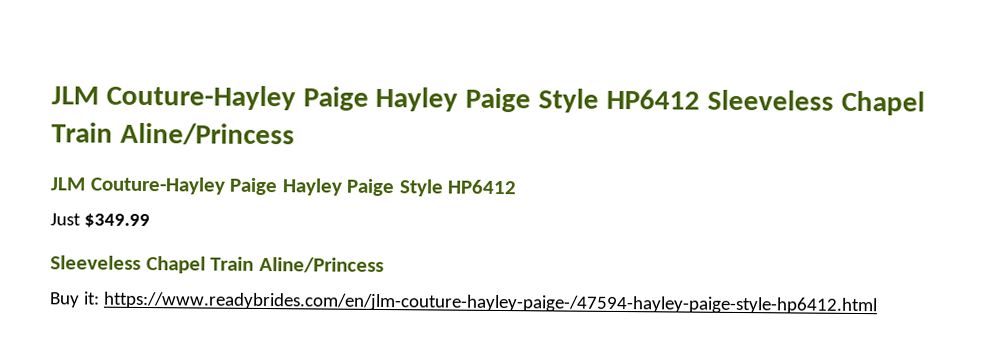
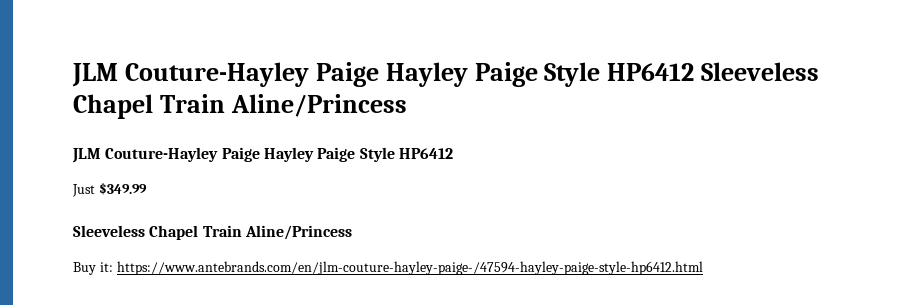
[102,291,878,315] https://www.readybrides.com/en/jlm-couture-hayley-paige-/47594-hayley-paige-style-hp6412.html -> [116,261,703,275] https://www.antebrands.com/en/jlm-couture-hayley-paige-/47594-hayley-paige-style-hp6412.html

